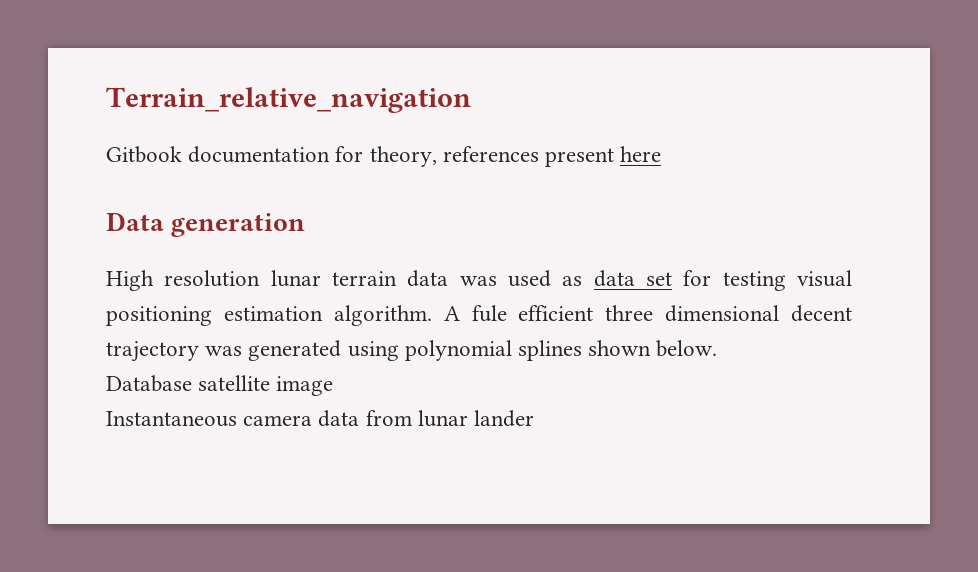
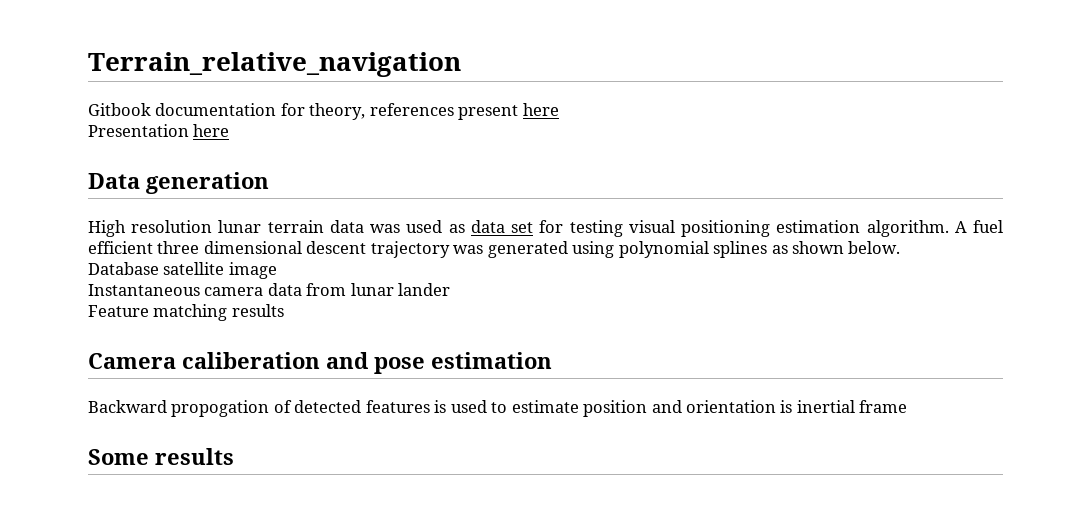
(662, 154) none -> [88,124,230,137] // Presentation here
[471,305,507,322] fule -> [973,220,1004,233] fuel
[791,305,852,322] decent -> [306,241,367,254] descent
(583, 350) none -> [771,245,788,254] as
(535, 418) none -> [88,304,284,321] [88,352,552,374] [88,400,908,417] [88,448,234,465] // Feature matching results // Camera caliberation and pose estimation // Backward propogation of detected features is used to estimate position and orientation is inertial frame // Some results

